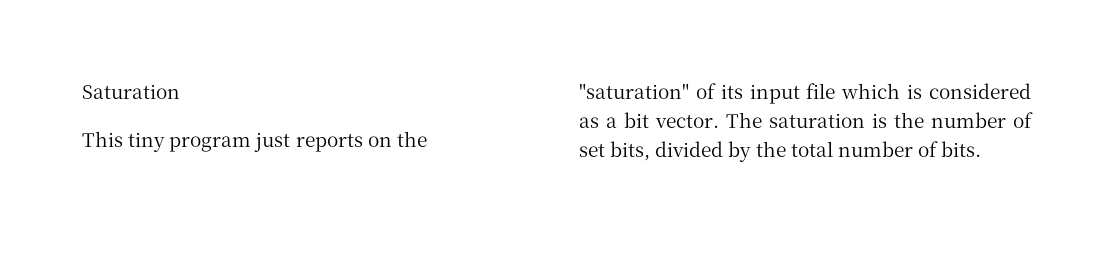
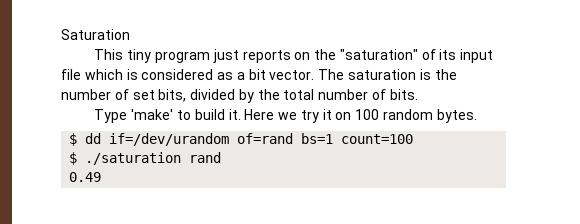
(982, 149) none -> [94,109,477,123] [69,133,414,146] [69,152,222,165] [69,172,102,182] // Type 'make' to build it. Here we try it on 100 random bytes. // $ dd if=/dev/urandom of=rand bs=1 count=100 // $ ./saturation rand // 0.49

